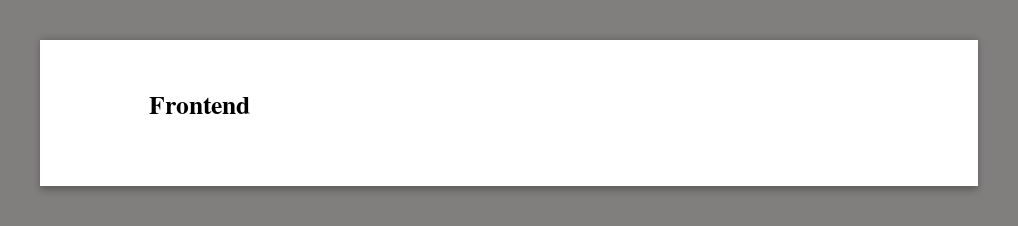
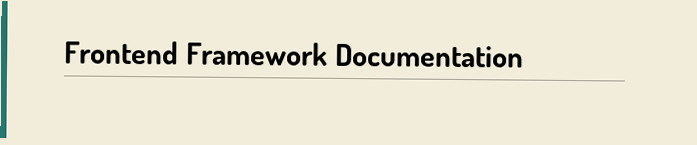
(250, 105) none -> [186,41,525,68] Framework Documentation

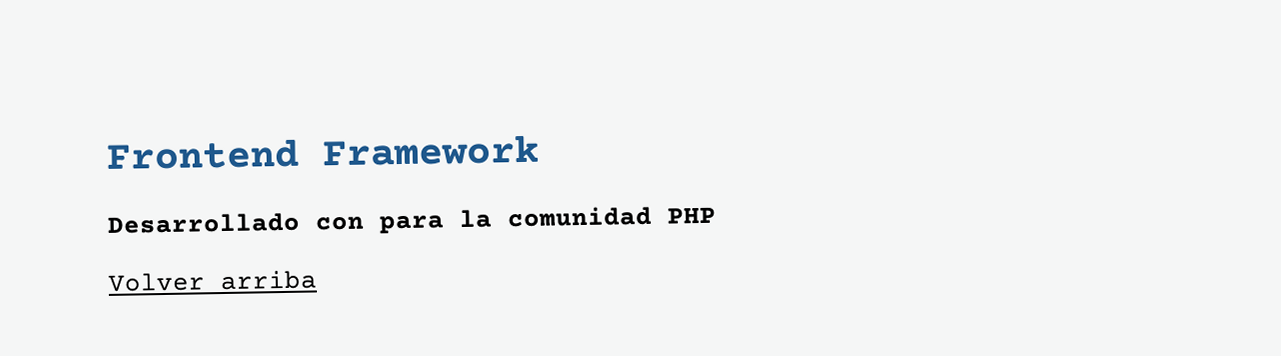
[335,43,525,68] Documentation -> [107,205,716,234] [108,269,317,292] // Desarrollado con para la comunidad PHP // Volver arriba

